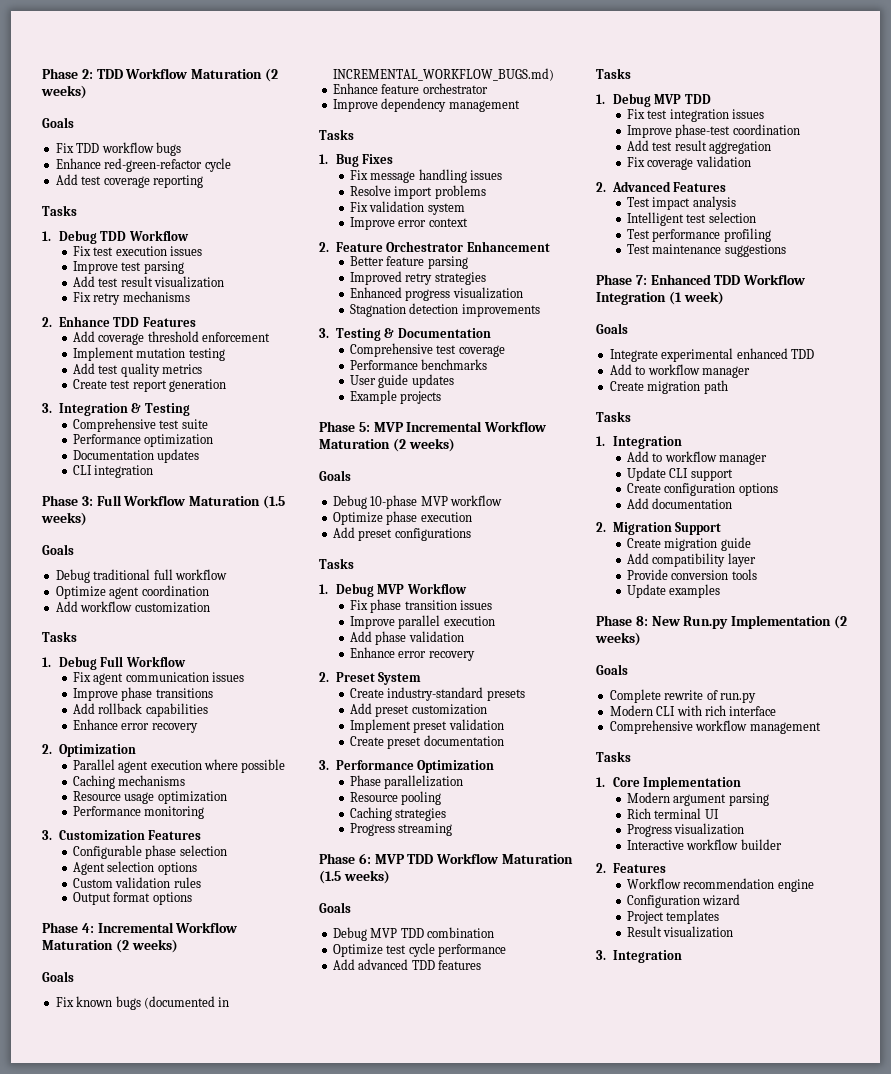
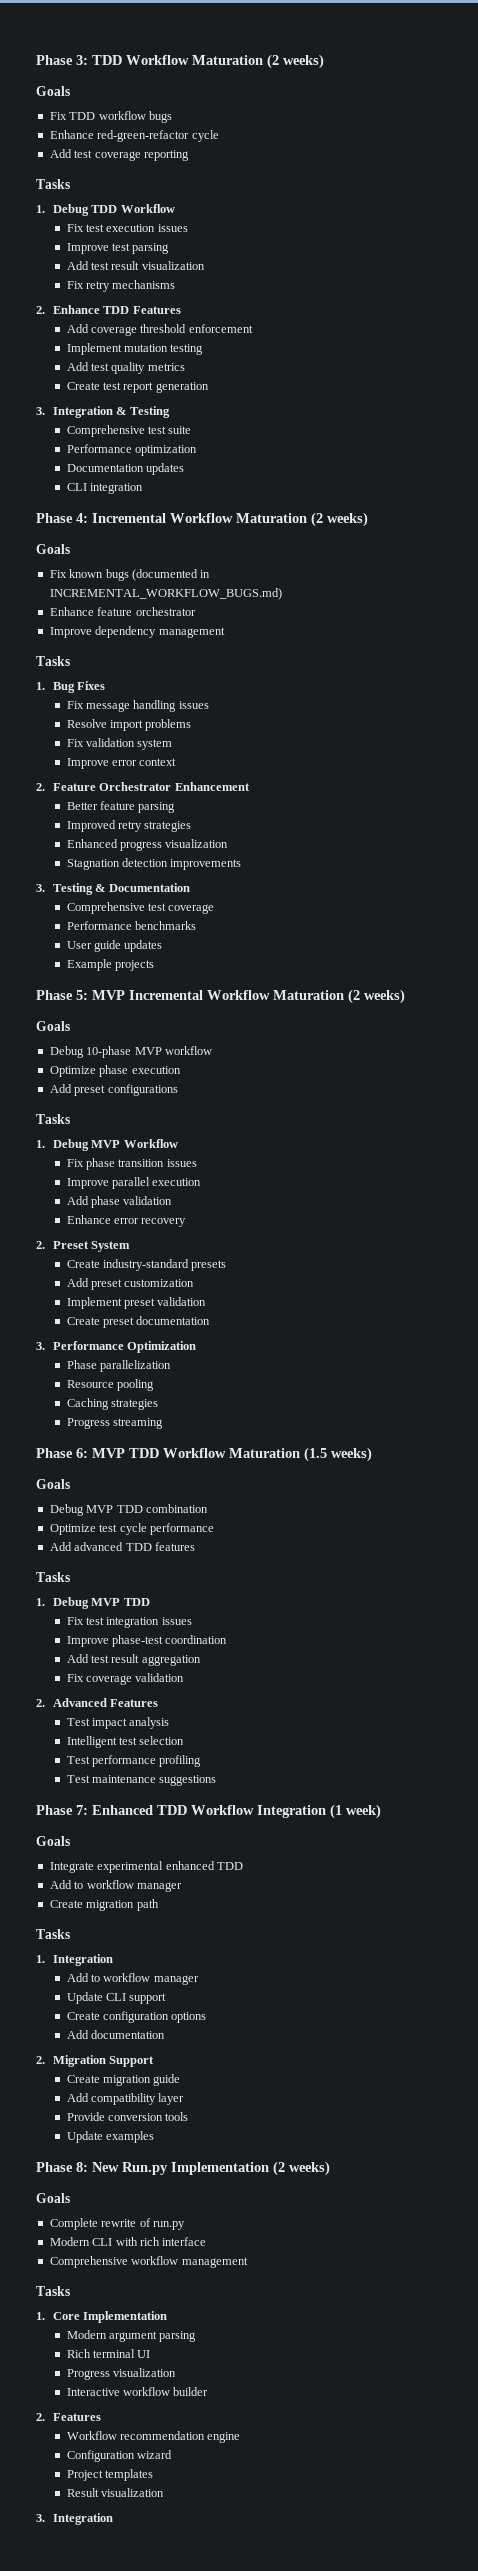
[42,68,93,79] Phase 2: -> [36,55,88,65] Phase 3:
[42,495,285,509] [41,512,87,526] [42,544,74,555] [55,569,227,583] [55,585,209,599] [55,601,210,613] [42,631,77,642] [42,656,186,670] [72,672,244,685] [72,687,213,701] [72,703,208,717] [72,719,198,733] [42,744,137,757] [72,759,286,773] [72,775,186,789] [72,791,227,804] [72,806,205,819] [42,830,202,840] [72,845,227,859] [72,861,197,875] [72,877,201,888] [72,892,192,905] // Phase 3: Full Workflow Maturation (1.5 weeks) // Goals // Debug traditional full workflow // Optimize agent coordination // Add workflow customization // Tasks // 1. Debug Full Workflow // Fix agent communication issues // Improve phase transitions // Add rollback capabilities // Enhance error recovery // 2. Optimization // Parallel agent execution where possible // Caching mechanisms // Resource usage optimization // Performance monitoring // 3. Customization Features // Configurable phase selection // Agent selection options // Custom validation rules // Output format options -> (144, 488) none

